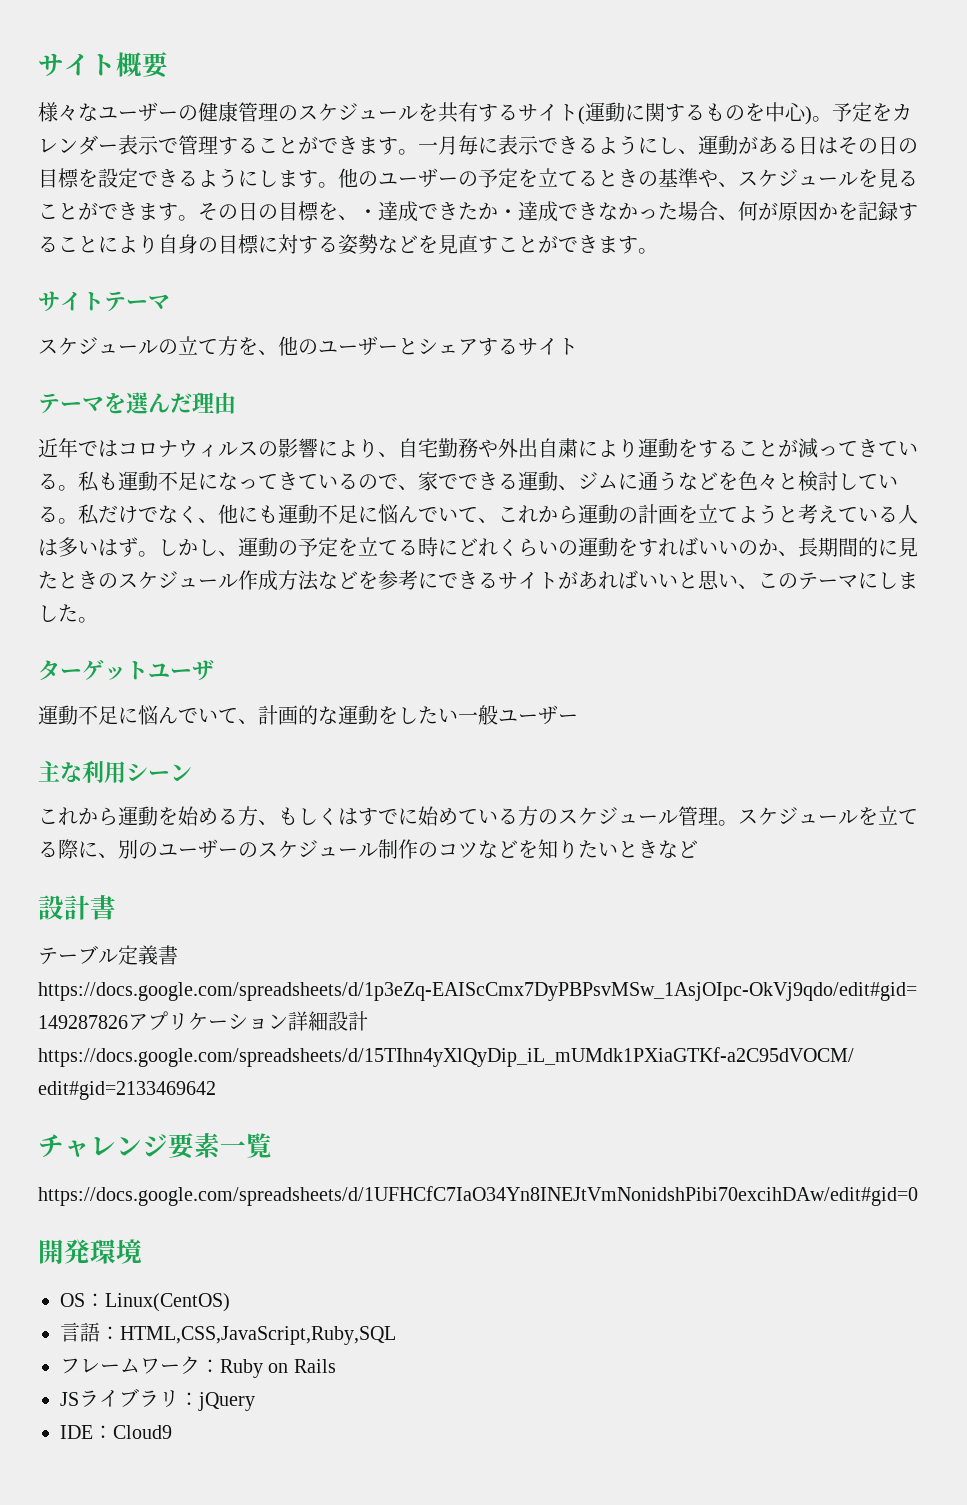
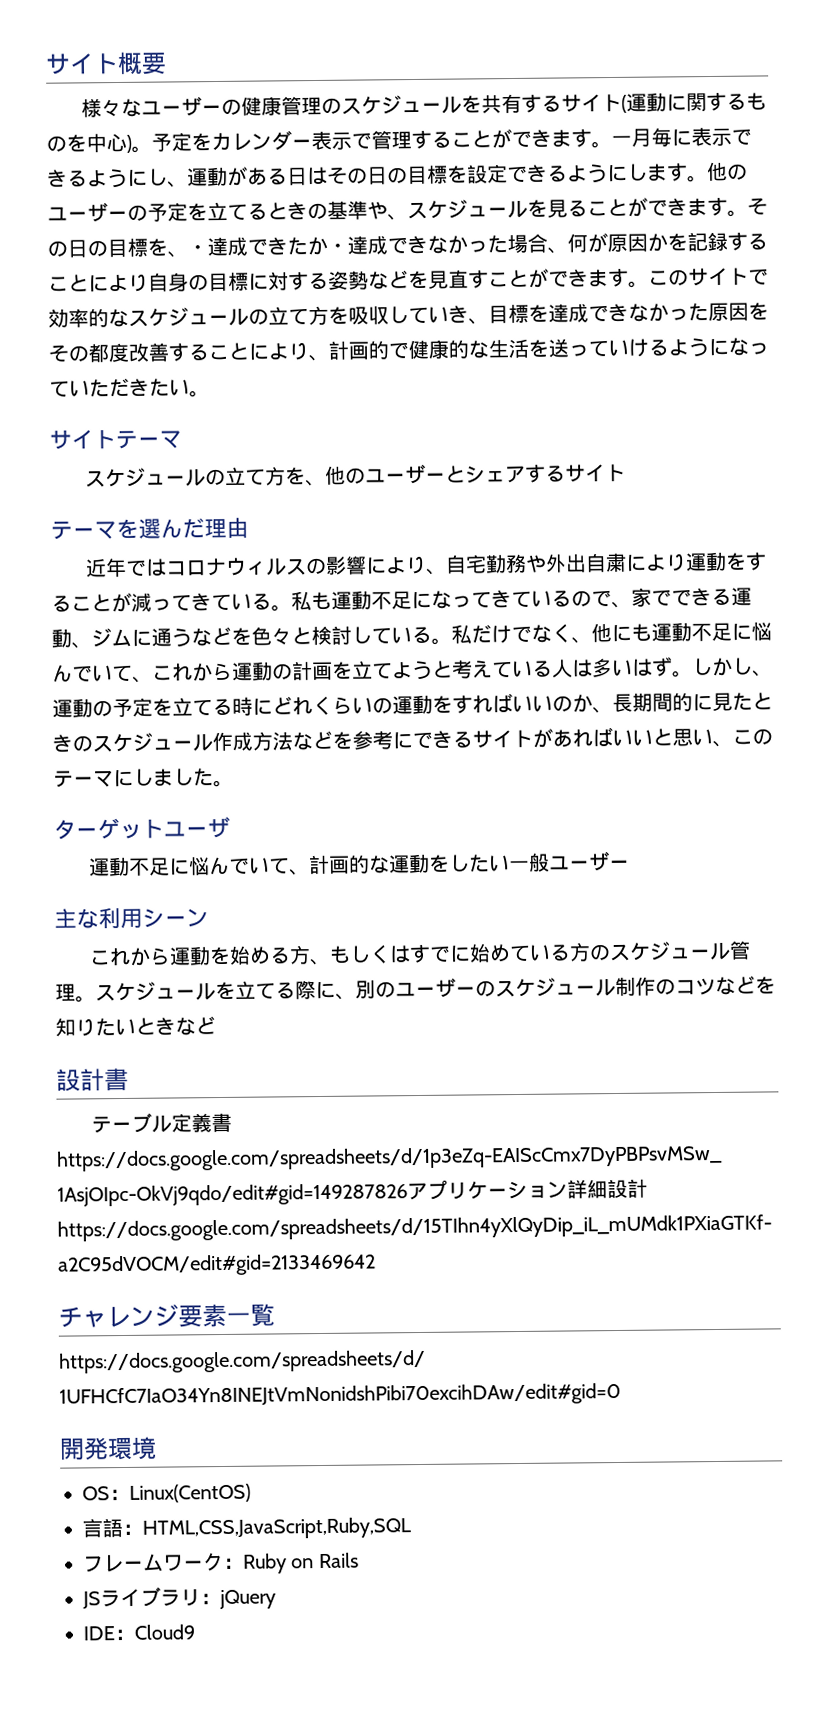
(658, 251) none -> [648,267,769,287] [48,302,769,328] [48,337,769,363] [49,377,210,398] このサイトで効率的なスケジュールの立て方を吸収していき、目標を達成できなかった原因をその都度改善することにより、計画的で健康的な生活を送っていけるようになっていただきたい。

